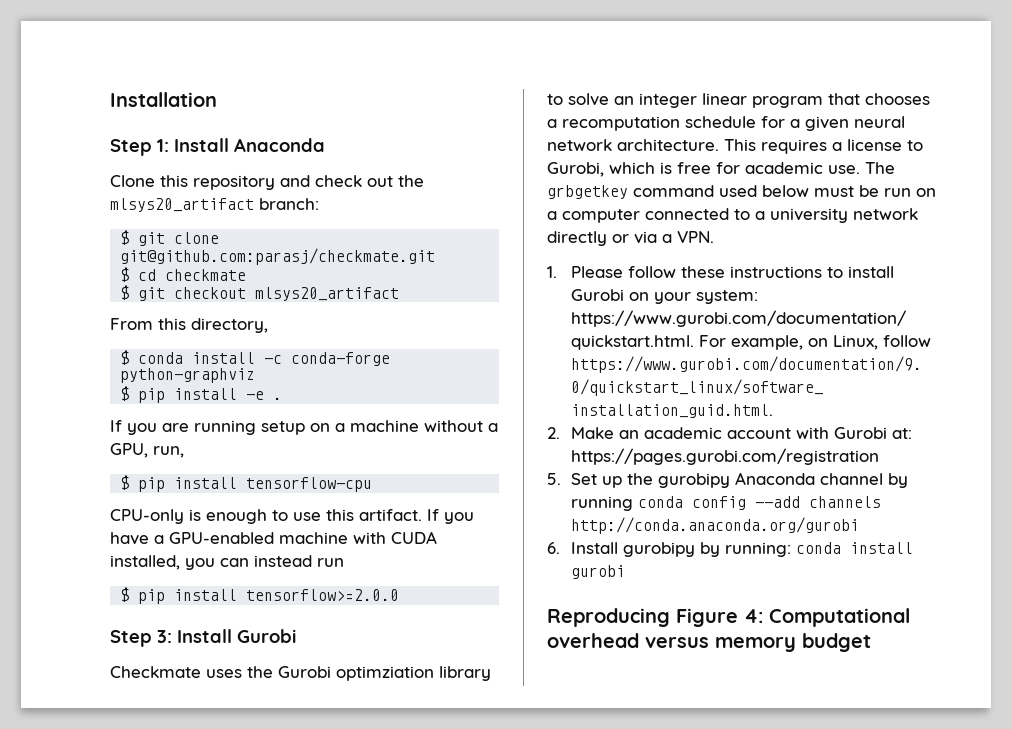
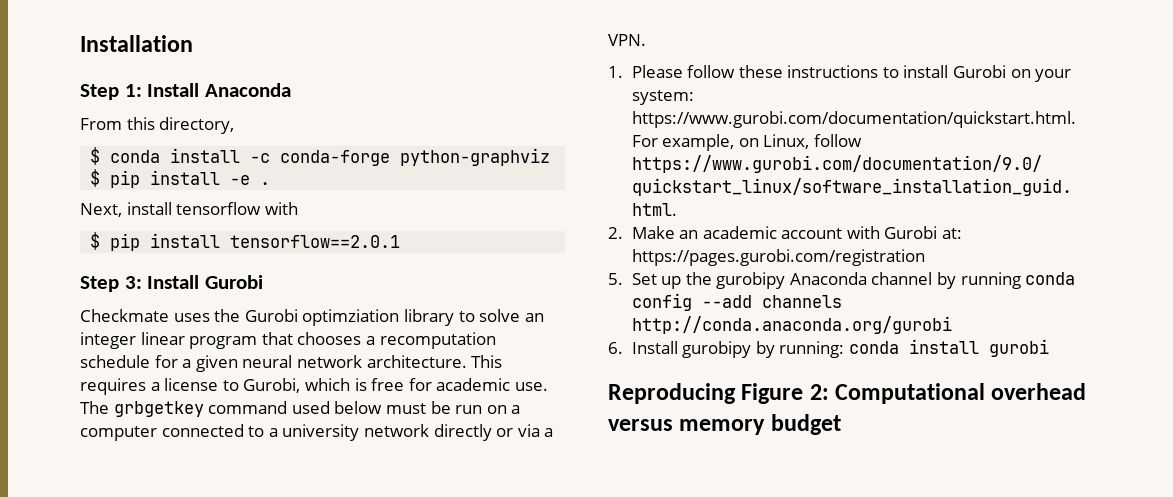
[110,175,424,190] [110,198,319,212] [120,230,220,246] [120,248,436,265] [120,267,247,282] [120,285,400,301] // Clone this repository and check out the mlsys20_artifact branch: // $ git clone git@github.com:parasj/checkmate.git // $ cd checkmate // $ git checkout mlsys20_artifact -> (292, 90) none
[110,420,498,435] [110,443,184,458] [120,475,373,492] [110,509,474,524] [110,531,437,545] [110,555,344,570] [120,587,400,604] If you are running setup on a machine without a GPU, run, // $ pip install tensorflow-cpu // CPU-only is enough to use this artifact. If you have a GPU-enabled machine with CUDA installed, you can instead run // $ pip install tensorflow>=2.0.0 -> [80,202,298,217] [90,232,401,251] Next, install tensorflow with // $ pip install tensorflow==2.0.1
[744,609,763,623] 4: -> [809,384,829,400] 2:

